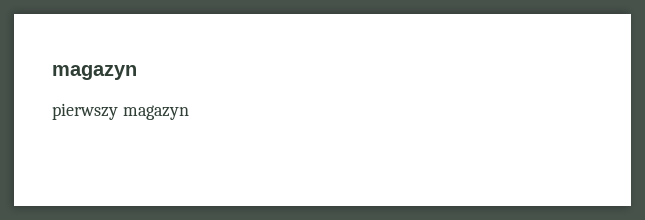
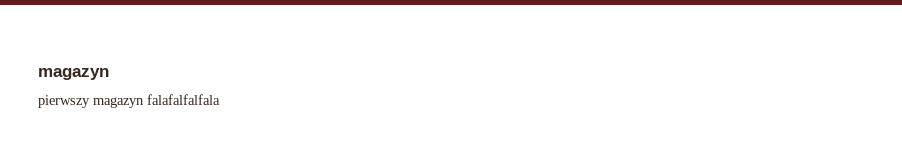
(189, 112) none -> [147,94,220,105] falafalfalfala

